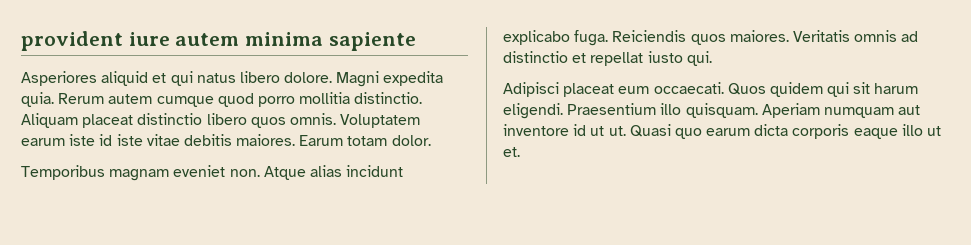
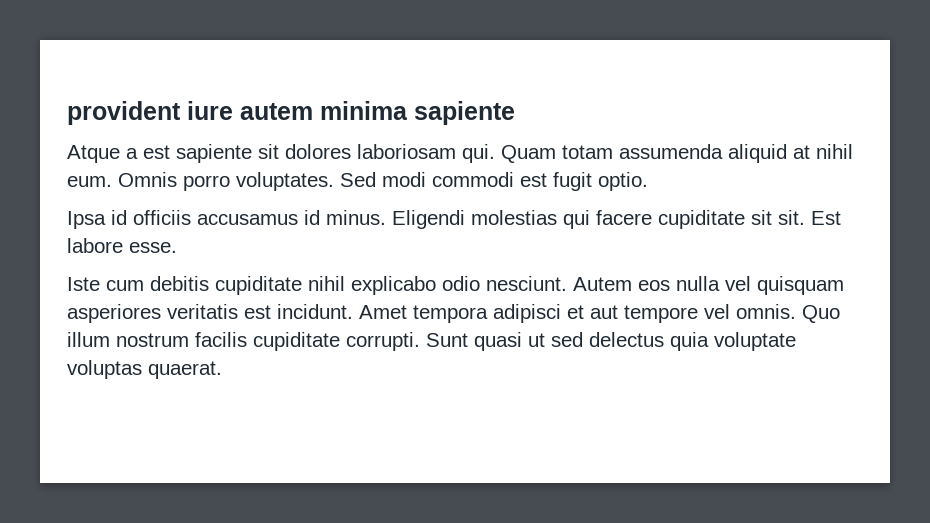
[21,71,444,87] [21,92,423,107] [21,113,421,128] [21,134,431,146] [21,165,404,181] [503,30,919,46] [503,51,712,66] [503,82,919,97] [503,103,921,119] [503,124,942,139] [503,147,520,157] Asperiores aliquid et qui natus libero dolore. Magni expedita quia. Rerum autem cumque quod porro mollitia distinctio. Aliquam placeat distinctio libero quos omnis. Voluptatem earum iste id iste vitae debitis maiores. Earum totam dolor. // Temporibus magnam eveniet non. Atque alias incidunt explicabo fuga. Reiciendis quos maiores. Veritatis omnis ad distinctio et repellat iusto qui. // Adipisci placeat eum occaecati. Quos quidem qui sit harum eligendi. Praesentium illo quisquam. Aperiam numquam aut inventore id ut ut. Quasi quo earum dicta corporis eaque illo ut et. -> [67,144,853,163] [67,172,648,191] [67,210,841,229] [67,238,177,253] [67,276,844,295] [67,304,840,323] [67,332,796,351] [67,360,222,379] Atque a est sapiente sit dolores laboriosam qui. Quam totam assumenda aliquid at nihil eum. Omnis porro voluptates. Sed modi commodi est fugit optio. // Ipsa id officiis accusamus id minus. Eligendi molestias qui facere cupiditate sit sit. Est labore esse. // Iste cum debitis cupiditate nihil explicabo odio nesciunt. Autem eos nulla vel quisquam asperiores veritatis est incidunt. Amet tempora adipisci et aut tempore vel omnis. Quo illum nostrum facilis cupiditate corrupti. Sunt quasi ut sed delectus quia voluptate voluptas quaerat.

